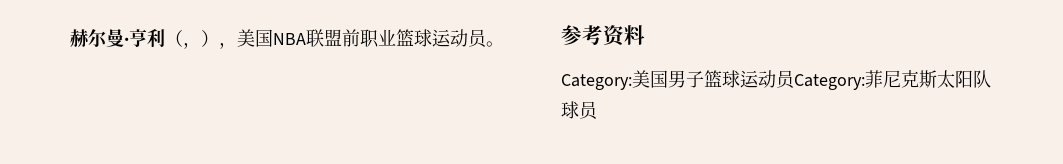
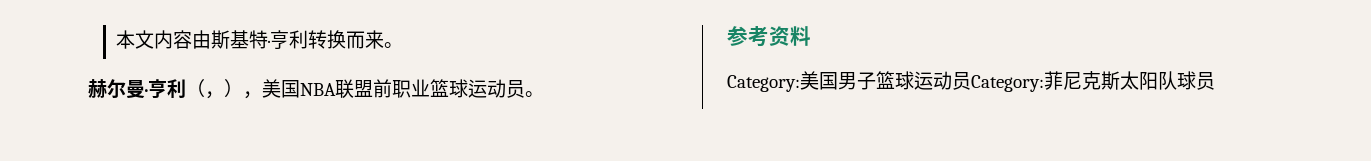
(70, 38) none -> [116,30,404,50] 本文内容由斯基特·亨利转换而来。 //

